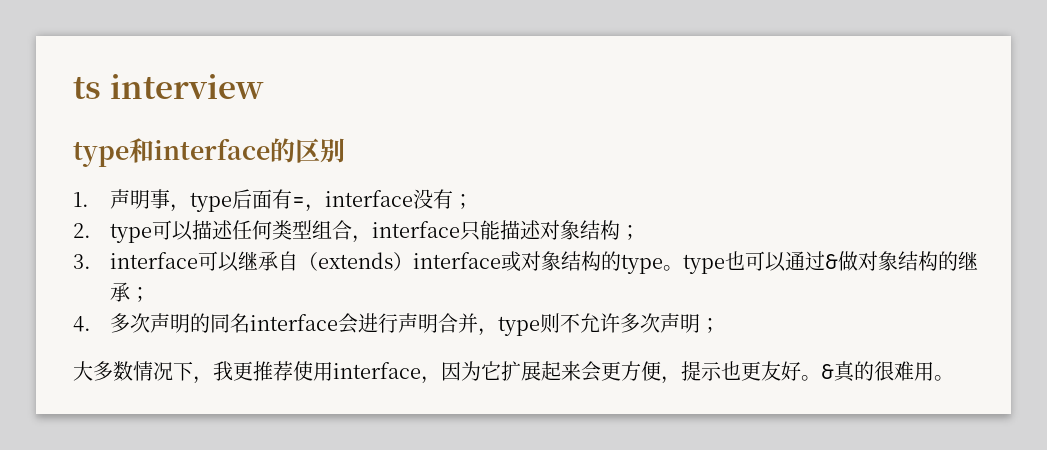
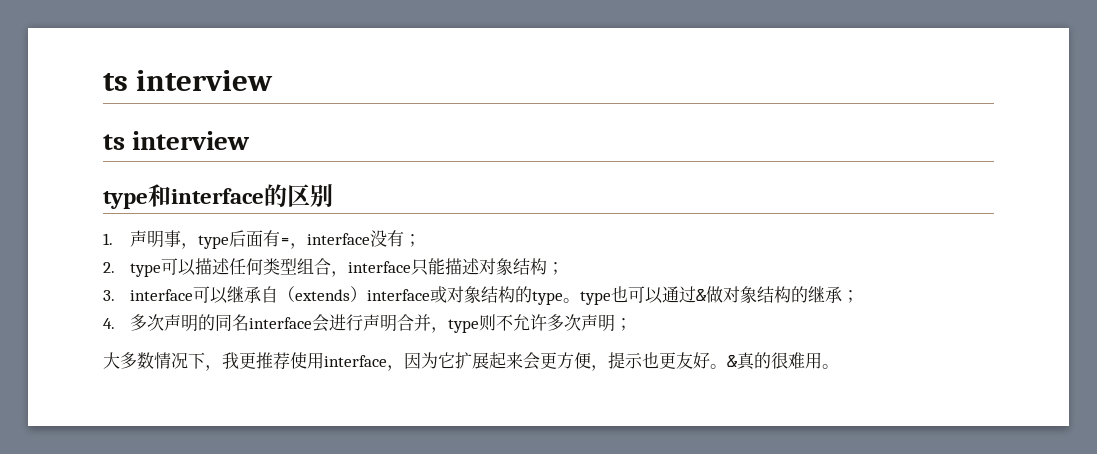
[73,74,264,99] ts interview -> [103,70,274,91] [103,131,251,150] ts interview // ts interview

